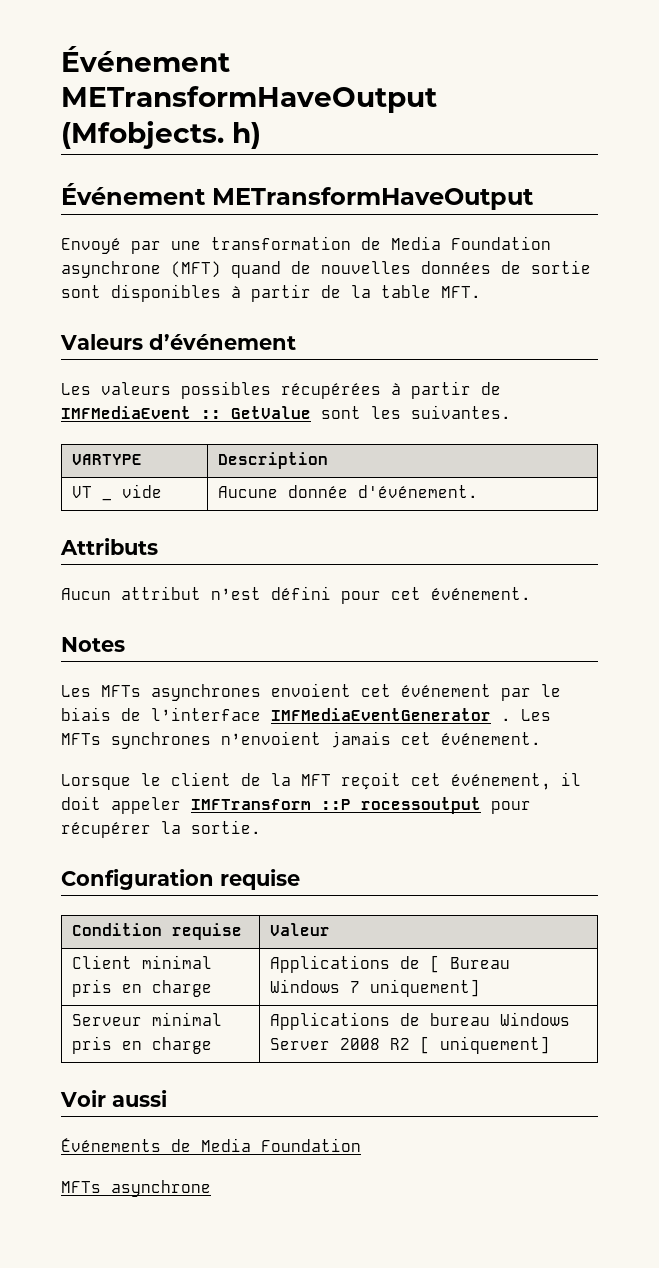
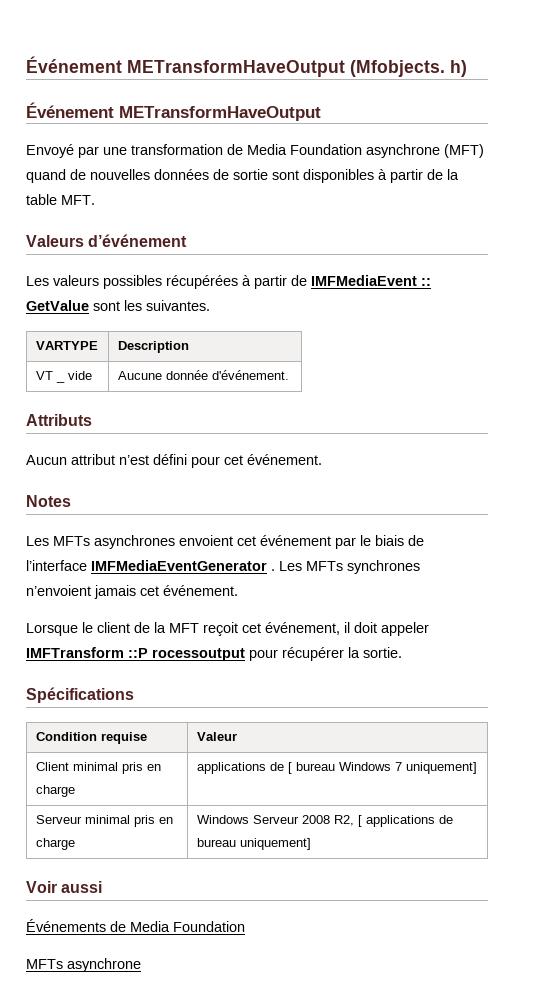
[61,869,300,890] Configuration requise -> [26,687,134,703] Spécifications
[269,955,390,973] Applications -> [196,762,266,774] applications
[449,957,510,969] Bureau -> [295,762,335,771] bureau
[269,1012,570,1030] [269,1036,430,1054] Applications de bureau Windows Server 2008 R2 [ -> [196,815,453,827] [196,838,236,847] Windows Serveur 2008 R2, [ applications de bureau

